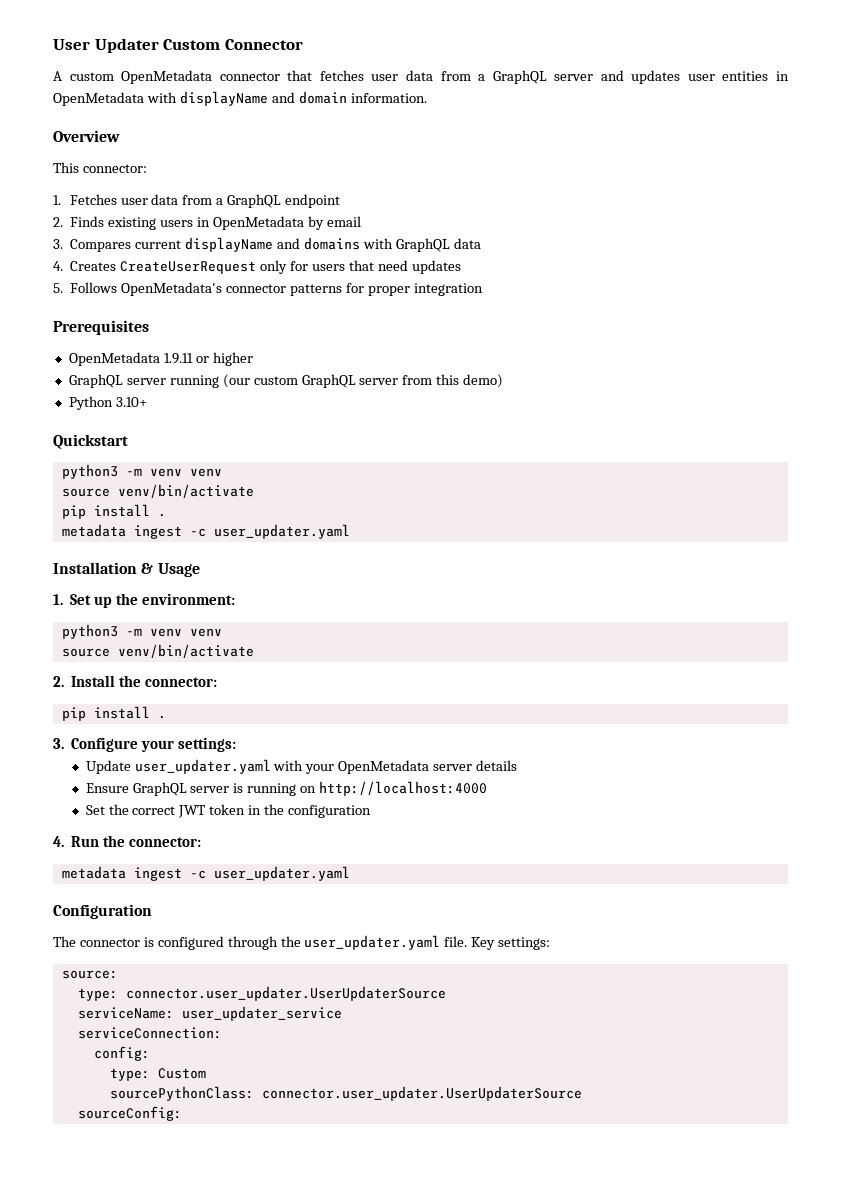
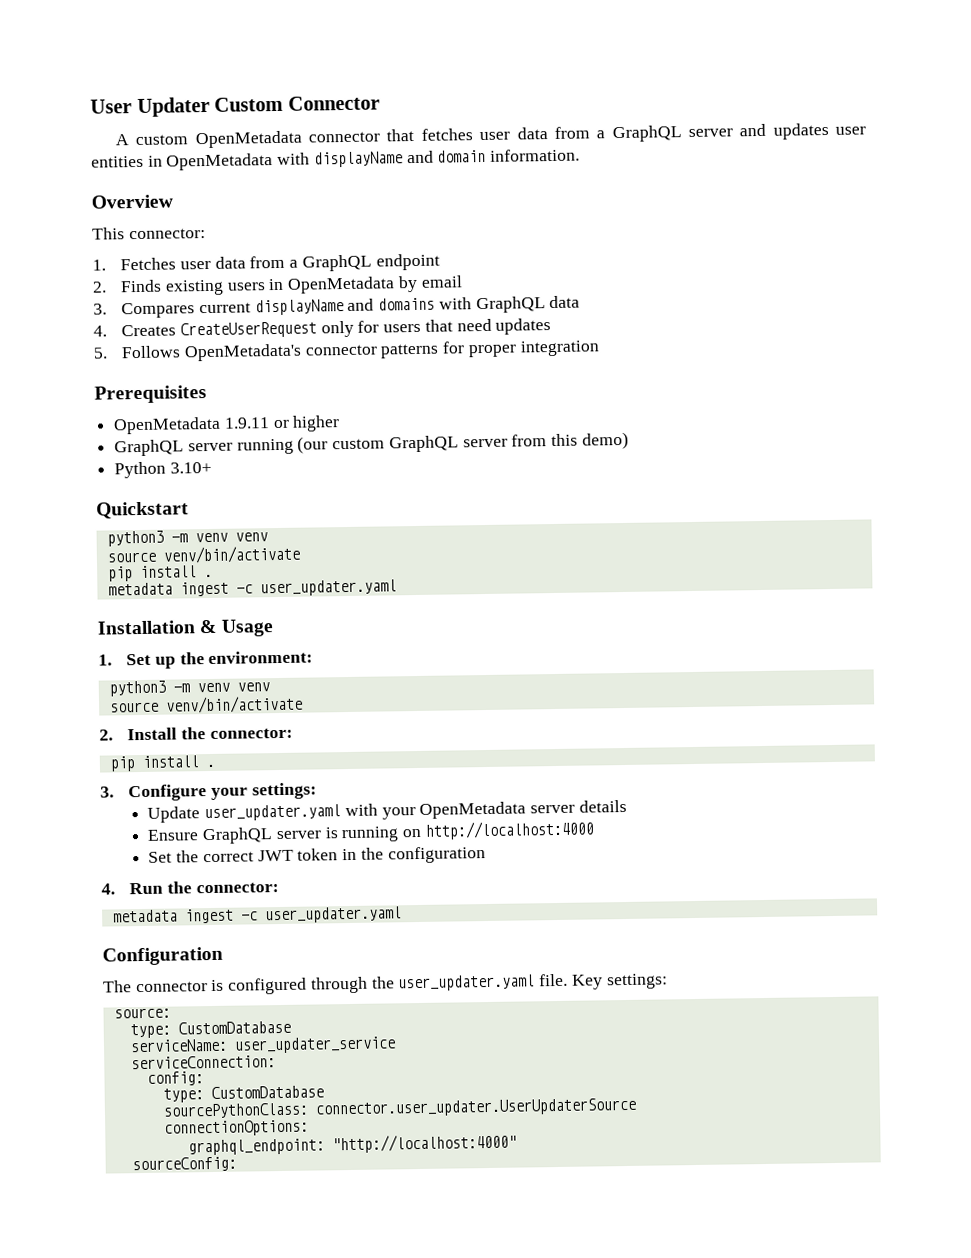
[125,986,446,1001] connector.user_updater.UserUpdaterSource -> [177,1020,291,1035] CustomDatabase
[157,1068,206,1079] Custom -> [210,1085,324,1100] CustomDatabase
(582, 1093) none -> [163,1119,309,1137] [187,1133,517,1156] // connectionOptions: // graphql_endpoint: "http://localhost:4000"

